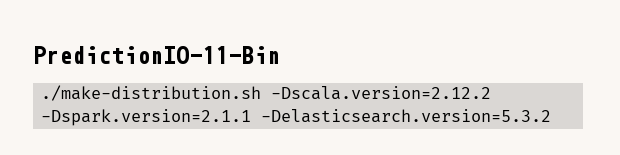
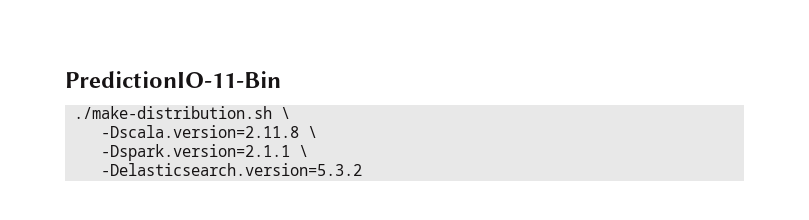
[270,86,491,100] [40,109,251,126] -Dscala.version=2.12.2 -Dspark.version=2.1.1 -> [281,107,291,119] [101,125,318,138] [101,144,309,161] \ // -Dscala.version=2.11.8 \ // -Dspark.version=2.1.1 \ //

